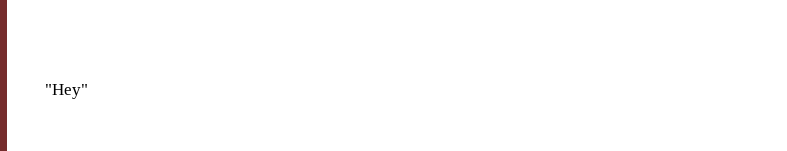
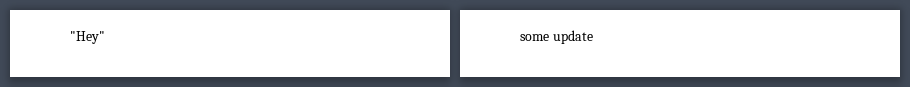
(88, 91) none -> [520,30,593,44] // some update

